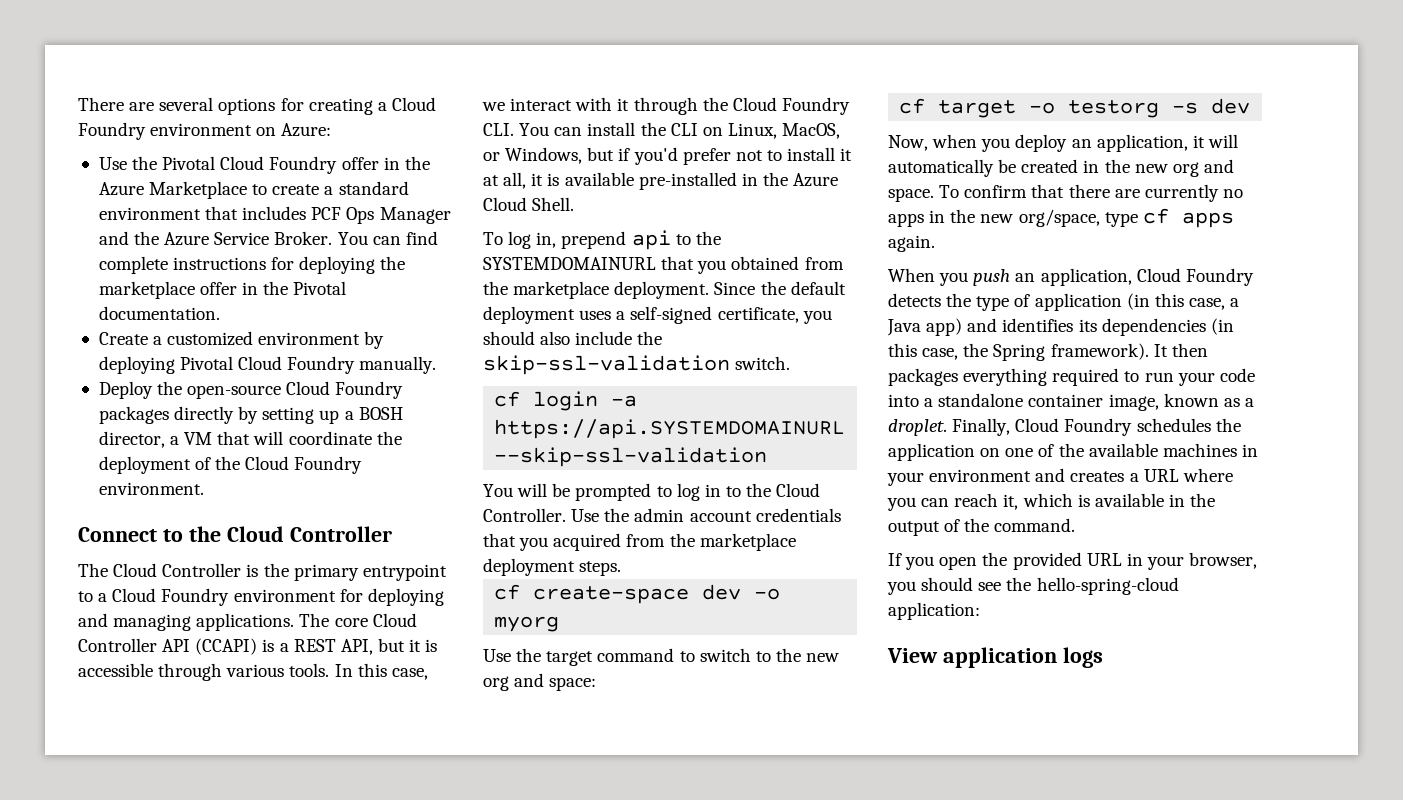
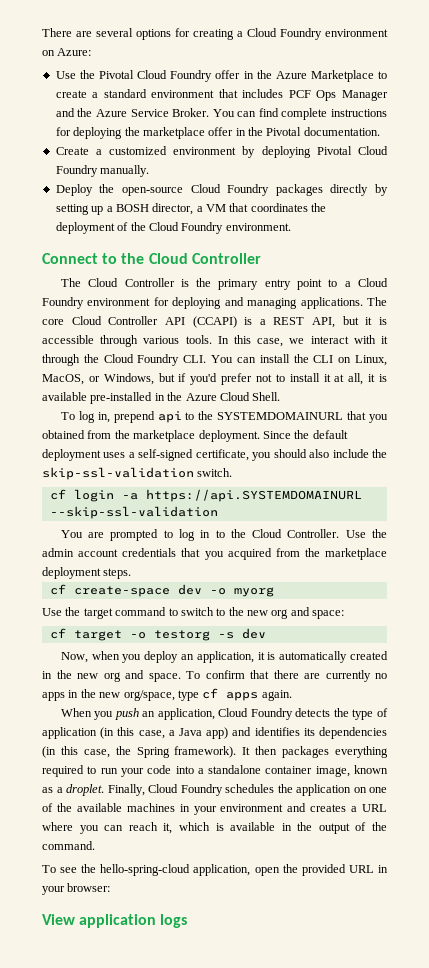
[253,431,372,445] will coordinate -> [250,203,308,212] coordinates
[362,564,447,581] entrypoint -> [264,279,323,290] entry point
[517,483,571,497] will be -> [88,532,105,538] are
[1207,134,1238,148] [888,159,1017,177] will automatically be -> [267,651,348,663] is automatically
[888,553,935,570] If you -> [42,864,251,876] To see the hello-spring-cloud application,
[1189,552,1258,569] [887,577,1179,595] [888,602,980,620] browser, you should see the hello-spring-cloud application: -> [67,883,111,892] browser:

